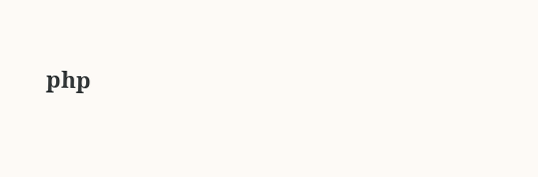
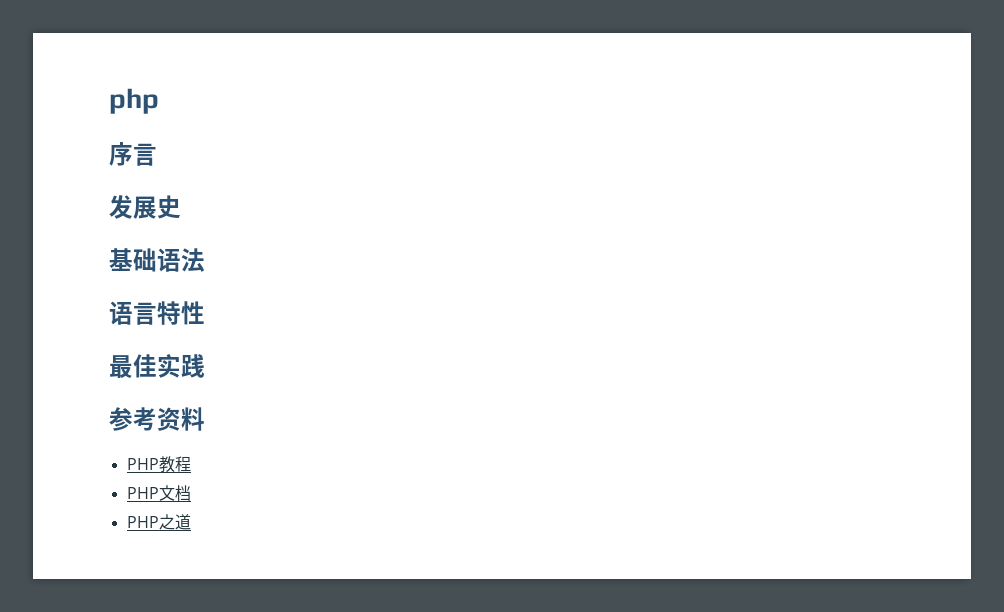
(92, 82) none -> [109,142,157,166] [109,195,181,219] [109,248,205,272] [109,301,205,325] [109,354,205,378] [109,407,205,431] [126,456,191,473] [126,485,191,501] [126,514,191,530] // 序言 // 发展史 // 基础语法 // 语言特性 // 最佳实践 // 参考资料 // PHP教程 // PHP文档 // PHP之道

